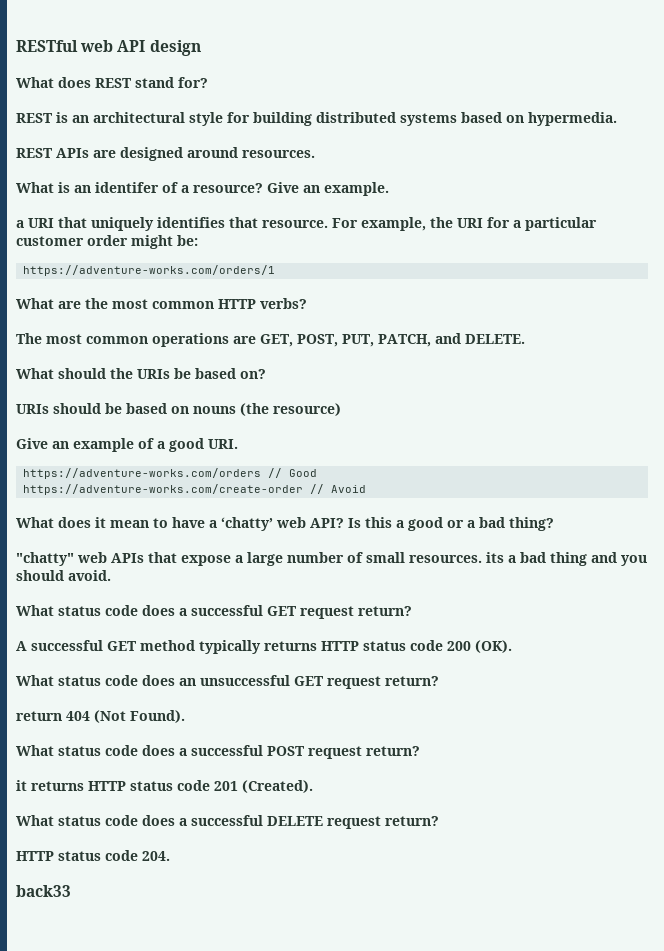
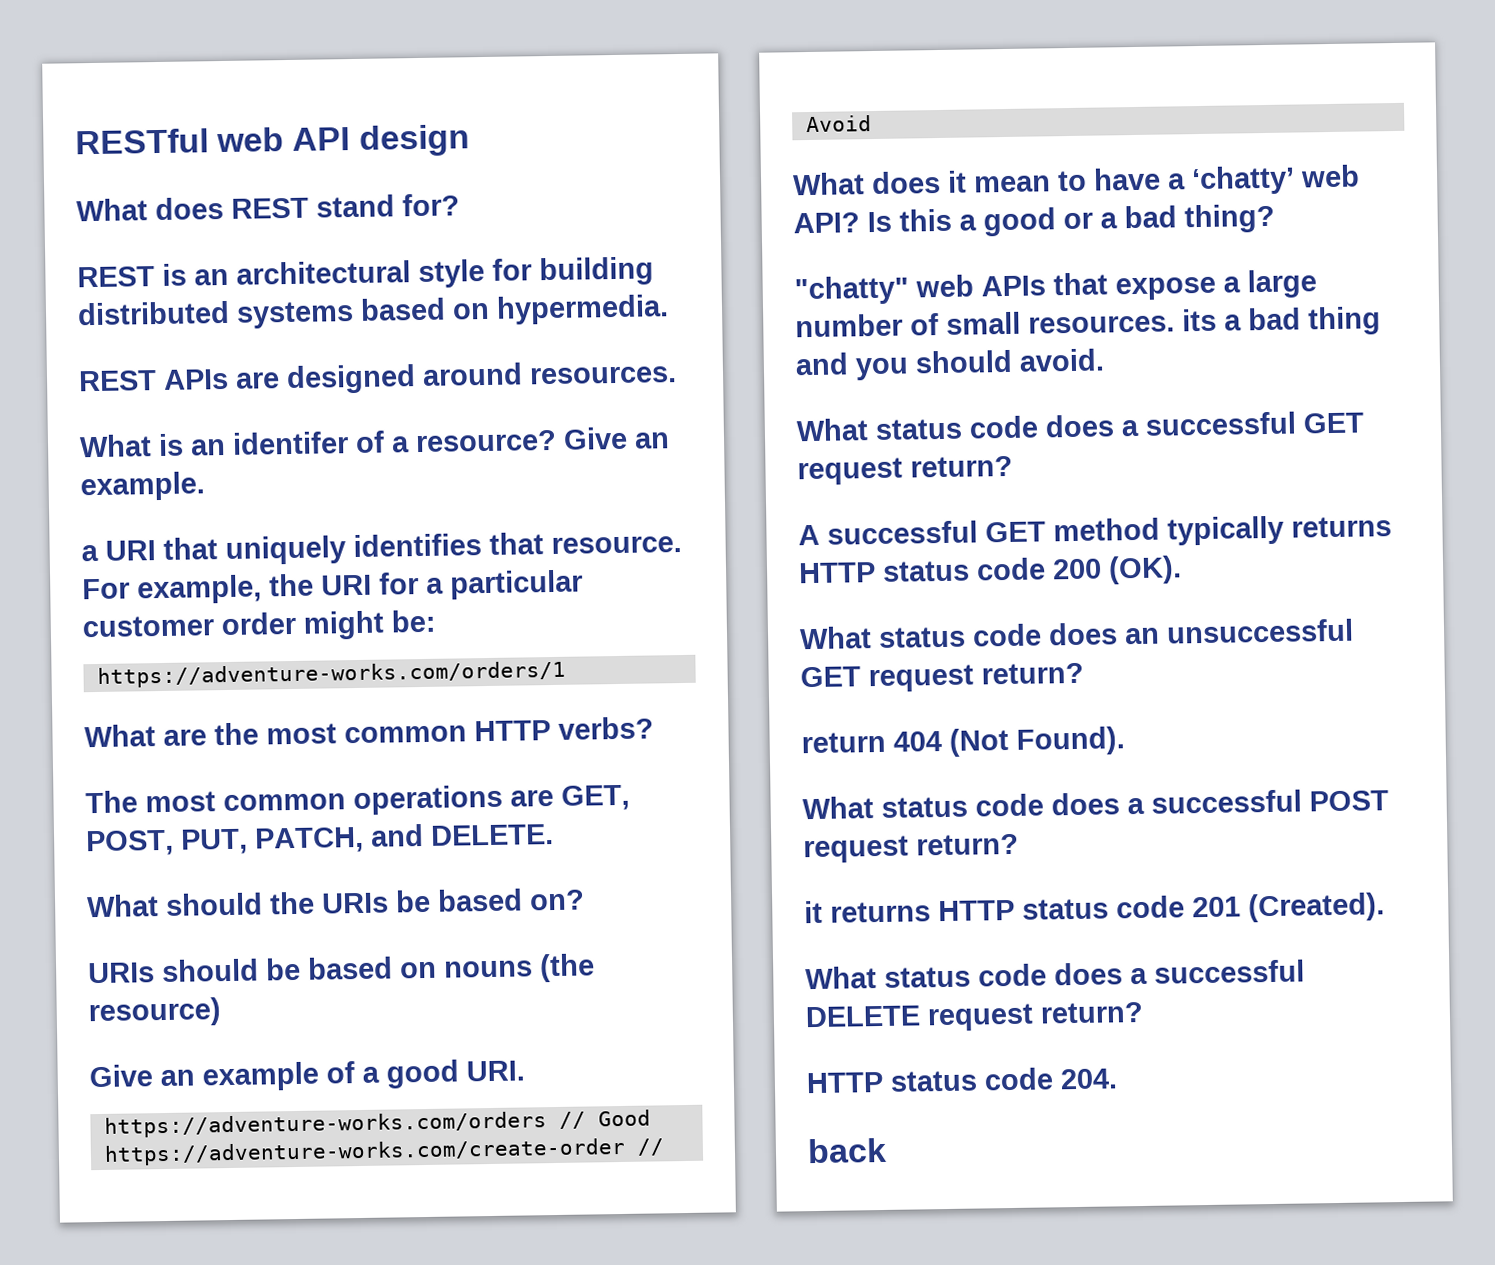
[16,885,71,897] back33 -> [807,1137,887,1164] back

